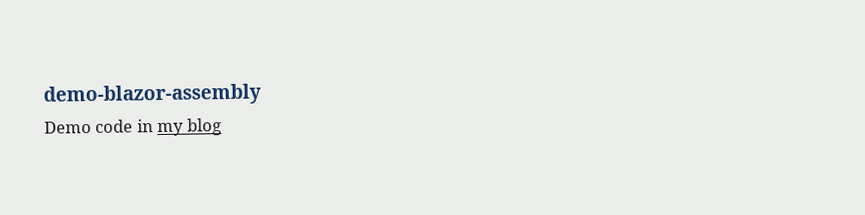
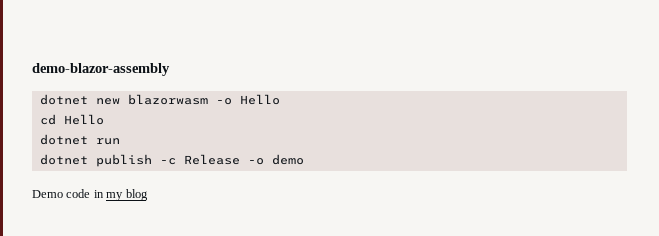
(261, 95) none -> [39,94,280,105] [39,114,104,125] [39,134,120,145] [39,154,304,167] // dotnet new blazorwasm -o Hello // cd Hello // dotnet run // dotnet publish -c Release -o demo

